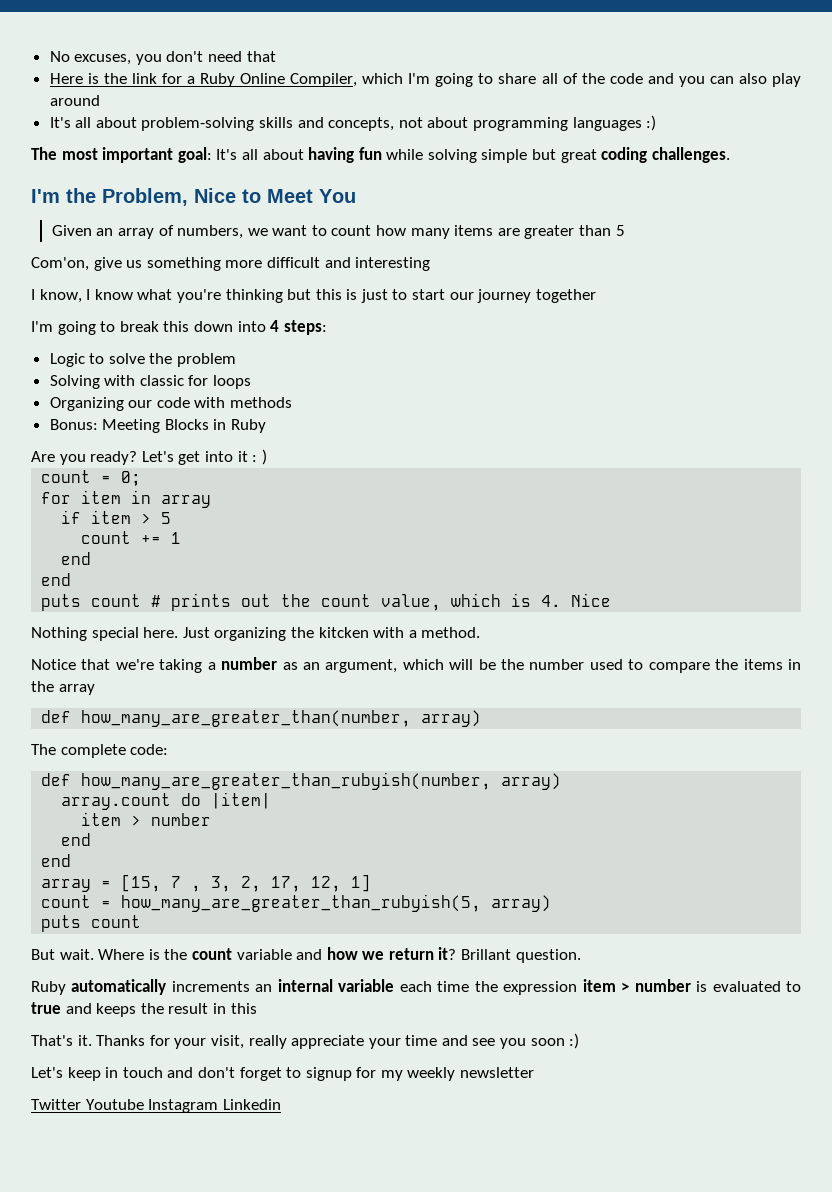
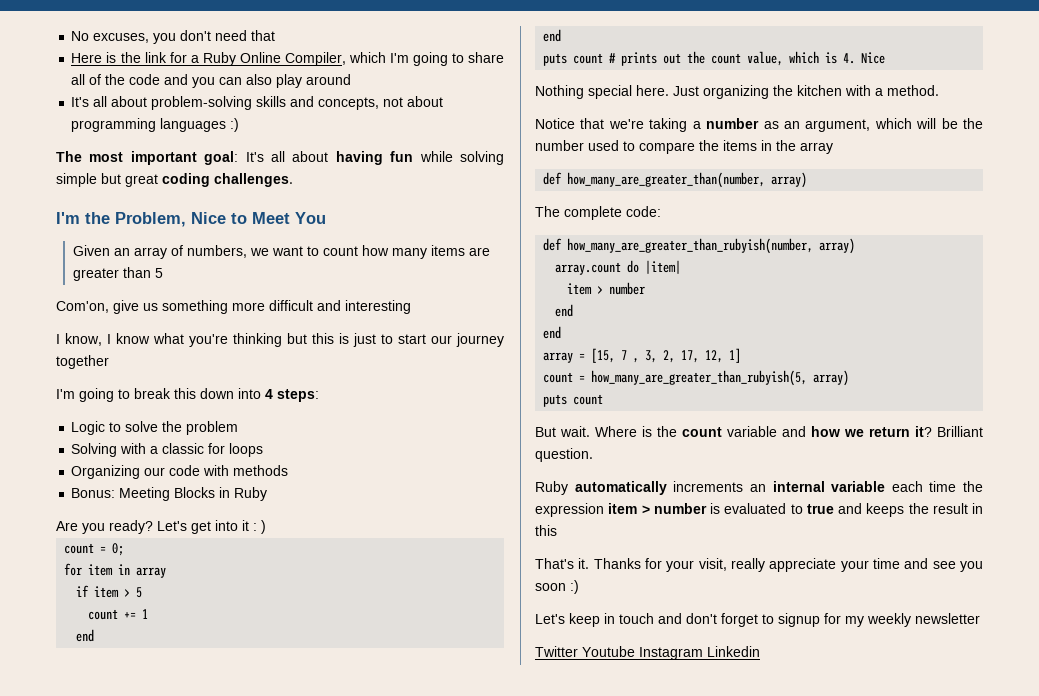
(136, 380) none -> [150,446,159,454] a
[318,627,369,638] kitcken -> [797,85,842,96] kitchen
[461,949,512,960] Brillant -> [937,426,983,437] Brilliant

